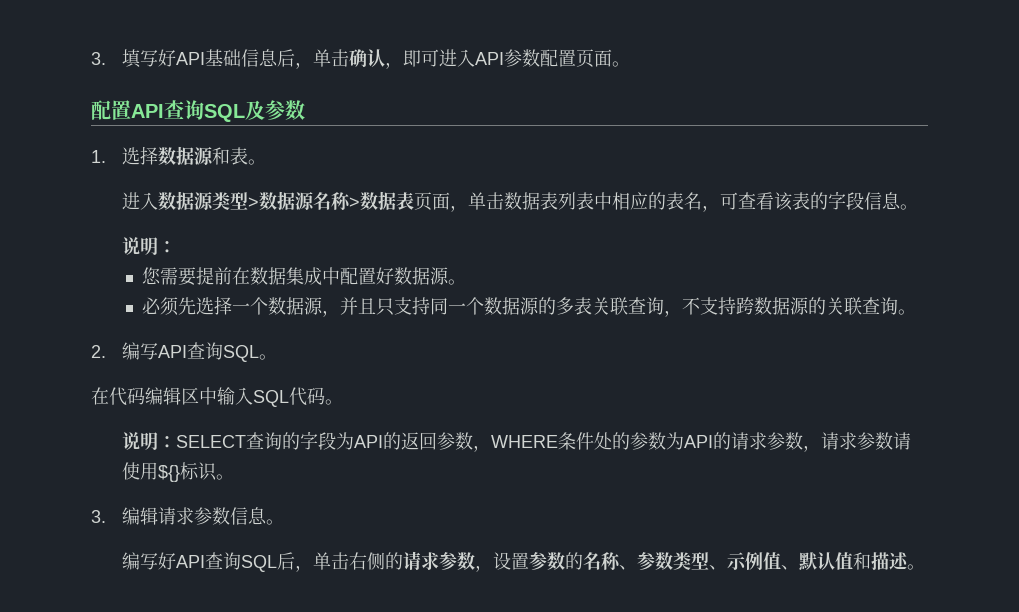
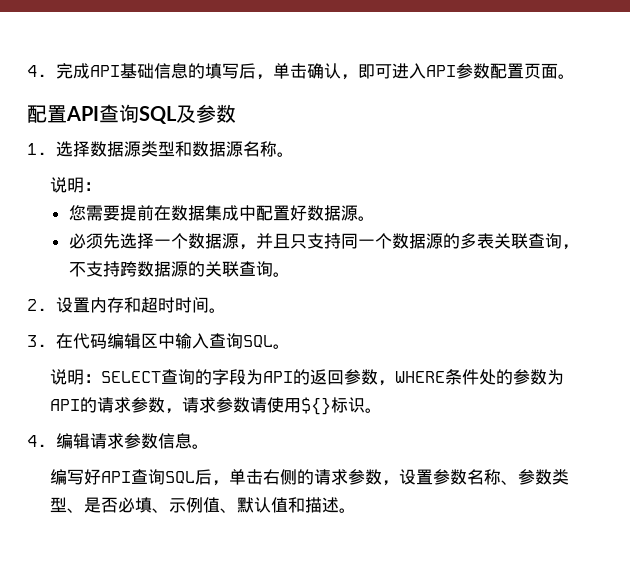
[91,49,177,68] 3.填写好 -> [27,63,90,79] 4.完成
(279, 58) none -> [187,63,239,79] 的填写
[212,147,267,165] [122,191,902,212] 和表。 // 进入数据源类型>数据源名称>数据表页面，单击数据表列表中相应的表名，可查看该表的字段信息 -> [140,141,277,157] 类型和数据源名称
[122,342,278,362] 编写API查询SQL。 // -> [55,297,226,313] [27,335,47,347] 设置内存和超时时间。 // 3.
[253,387,325,407] SQL代码 -> [208,333,273,349] 查询SQL
[91,510,106,523] 3. -> [27,435,47,447] 4.
[565,552,584,570] 的 -> (467, 477) none
(728, 567) none -> [83,497,169,513] 是否必填、

